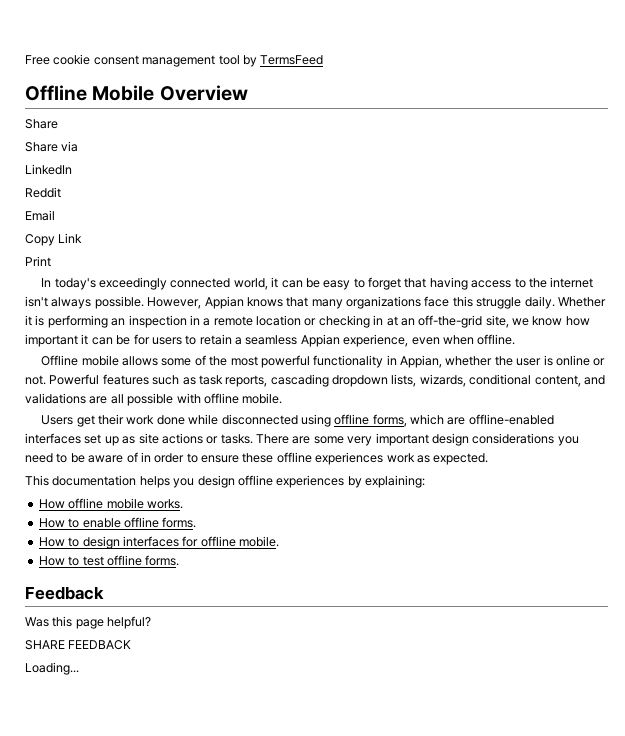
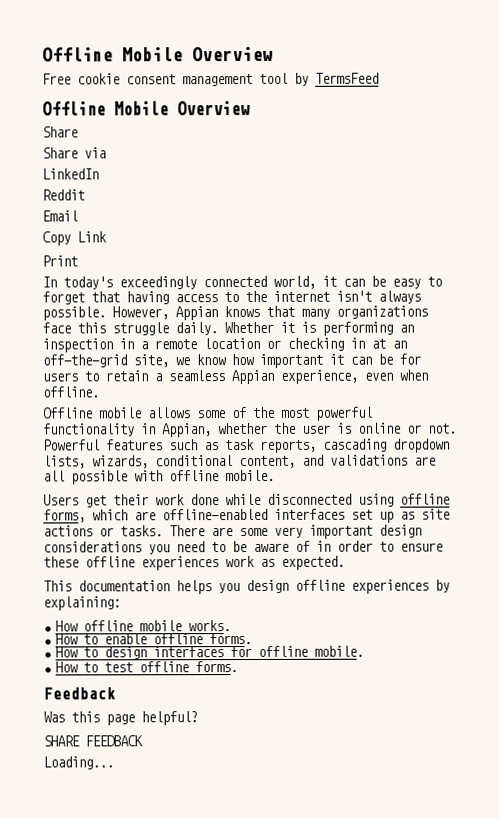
(25, 60) none -> [42,46,273,62] Offline Mobile Overview //

